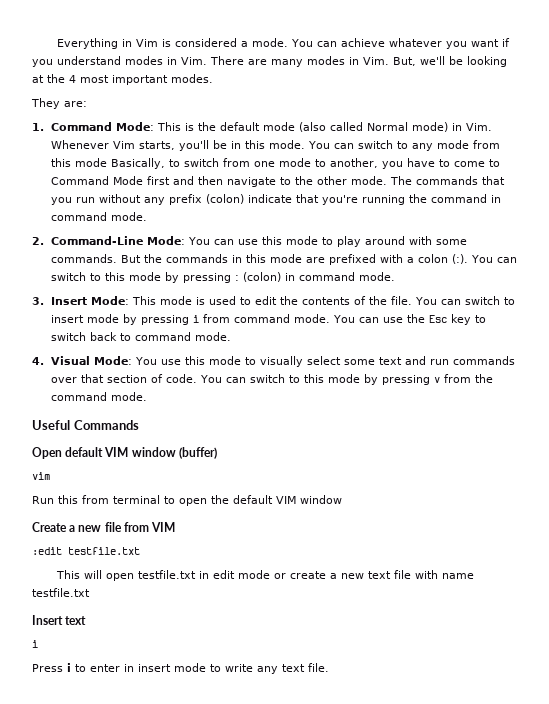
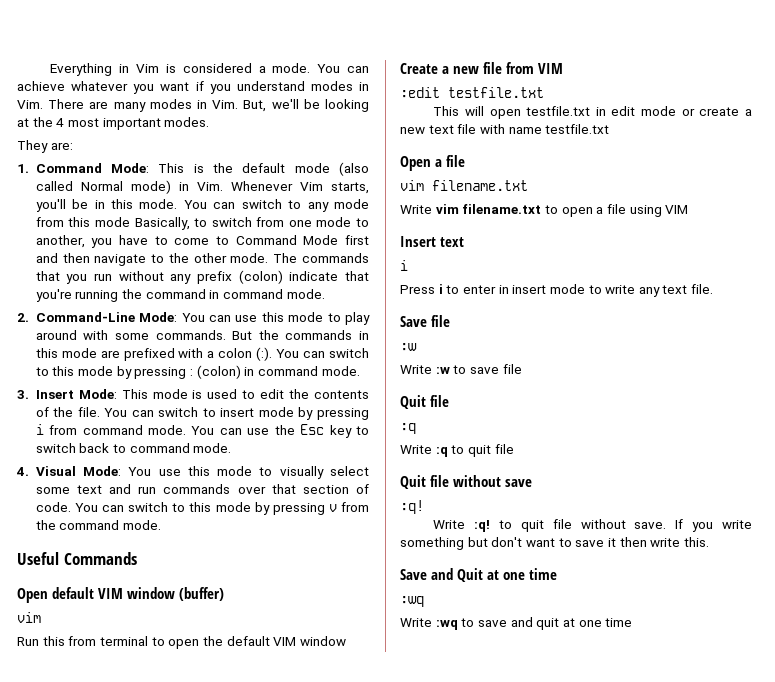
(90, 592) none -> [400,155,466,171] [400,180,528,191] [400,204,689,217] // Open a file // vim filename.txt // Write vim filename.txt to open a file using VIM
(329, 667) none -> [400,315,451,327] [400,343,417,351] [400,364,522,374] [400,395,450,409] [400,423,416,434] [400,444,514,457] [400,475,533,489] [400,500,424,514] [433,519,752,532] [400,537,709,550] [400,568,558,582] [400,596,424,607] [400,617,633,630] // Save file // :w // Write :w to save file // Quit file // :q // Write :q to quit file // Quit file without save // :q! // Write :q! to quit file without save. If you write something but don't want to save it then write this. // Save and Quit at one time // :wq // Write :wq to save and quit at one time

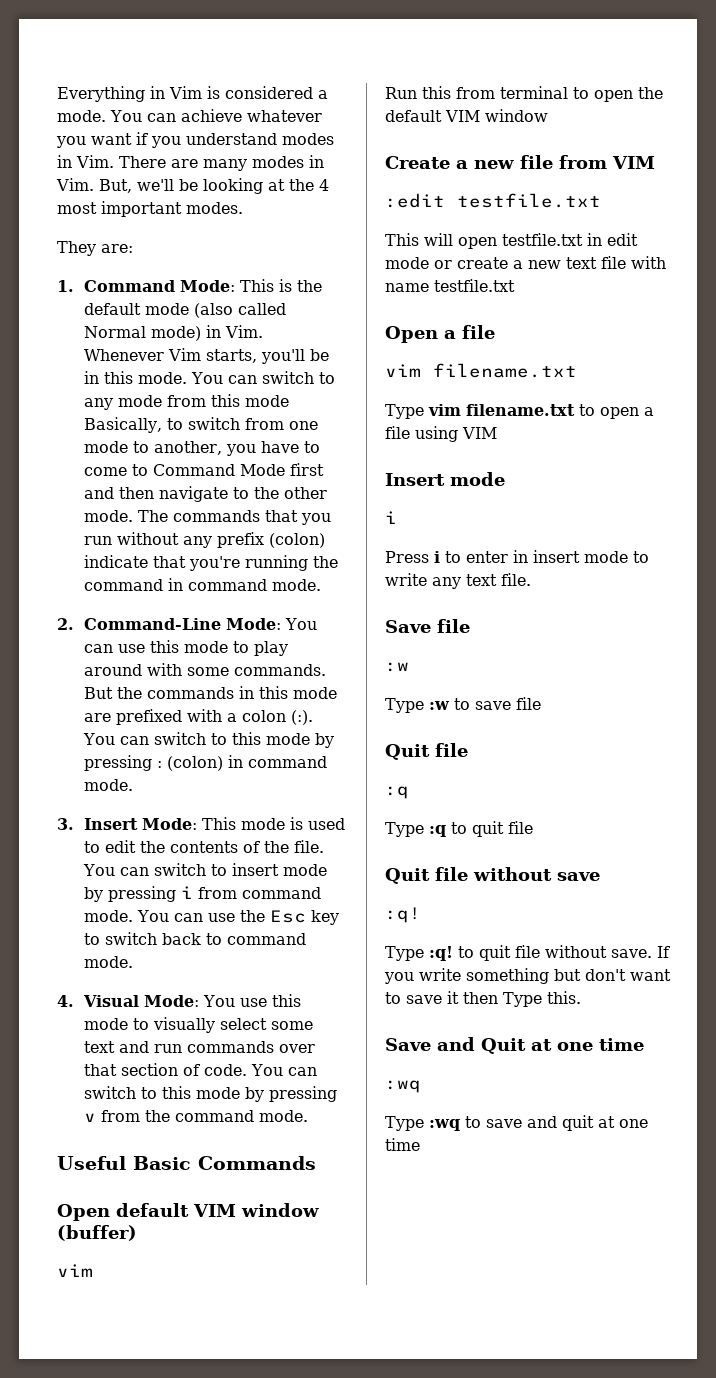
(59, 558) none -> [133,1156,191,1170] Basic
[400,205,432,214] Write -> [385,404,424,419] Type
[440,237,465,247] text -> [450,472,505,486] mode
[400,365,432,374] Write -> [385,698,424,713] Type
[400,445,432,454] Write -> [385,822,424,837] Type
[433,520,466,529] Write -> [385,946,424,961] Type
[650,538,681,547] write -> [503,992,542,1007] Type
[400,618,432,627] Write -> [385,1116,424,1131] Type

